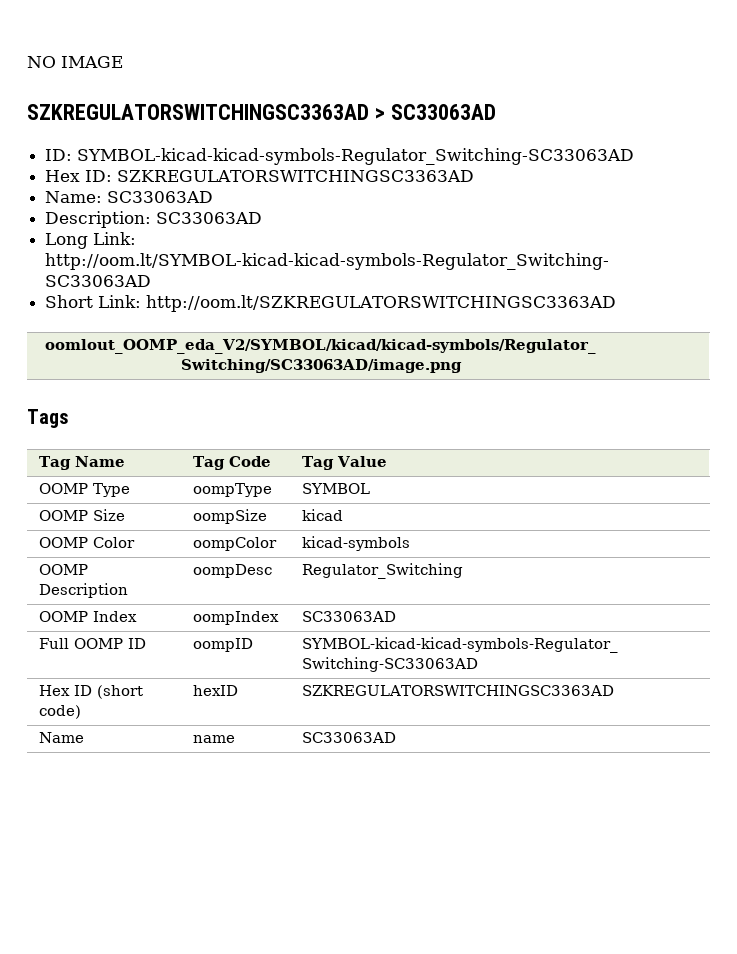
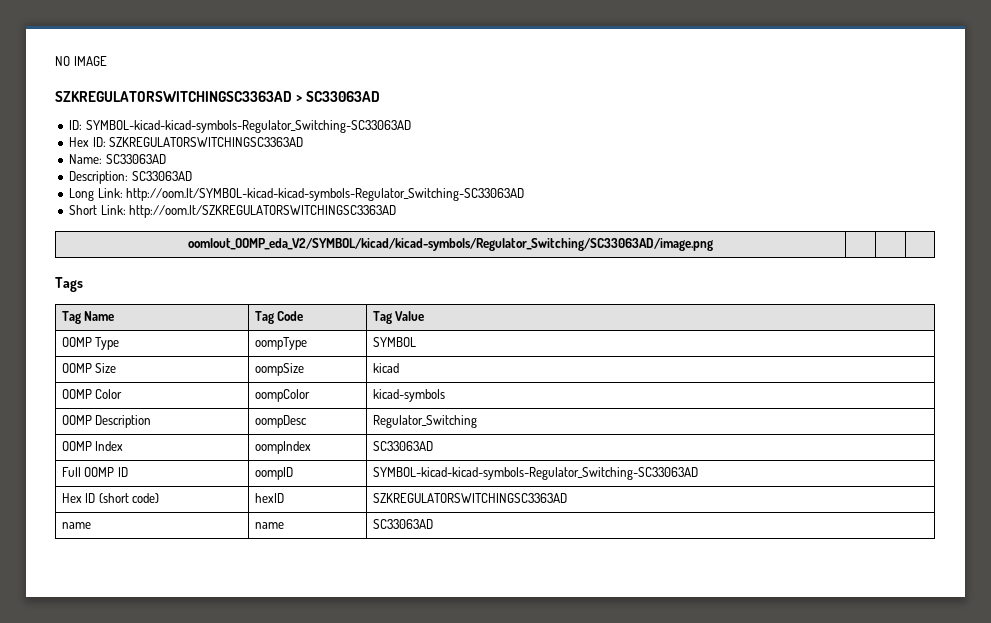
[38,732,84,743] Name -> [61,522,91,529] name

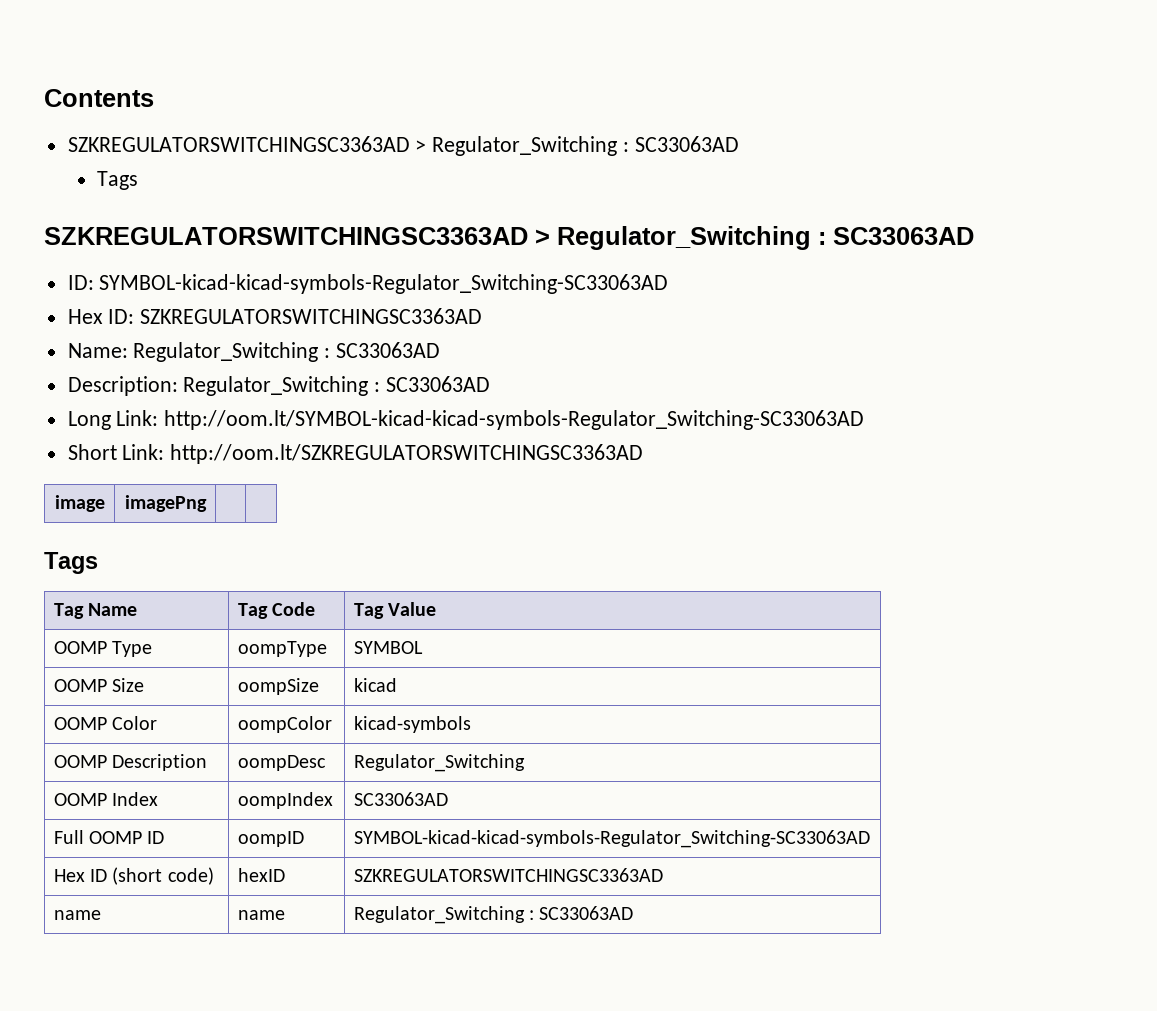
[55,56,107,66] [55,91,303,102] NO IMAGE // SZKREGULATORSWITCHINGSC3363AD > -> [44,89,154,107] [67,136,739,156] [97,171,139,190] [44,226,826,250] Contents // SZKREGULATORSWITCHINGSC3363AD > Regulator_Switching : SC33063AD // Tags // SZKREGULATORSWITCHINGSC3363AD > Regulator_Switching :
(103, 159) none -> [133,342,331,362] Regulator_Switching :
(129, 177) none -> [183,376,381,396] Regulator_Switching :
[188,238,713,251] oomlout_OOMP_eda_V2/SYMBOL/kicad/kicad-symbols/Regulator_Switching/SC33063AD/image.png | -> [54,495,105,512] [124,495,207,512] image | imagePng
(284, 525) none -> [353,906,534,924] Regulator_Switching :

